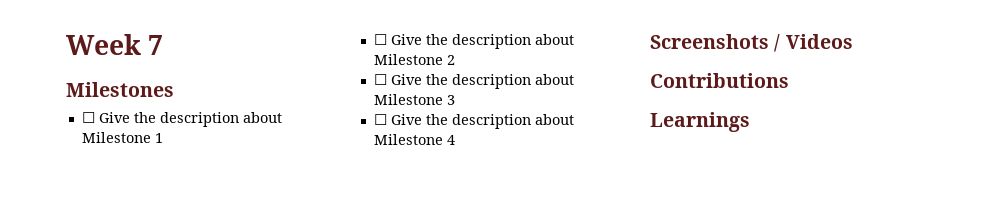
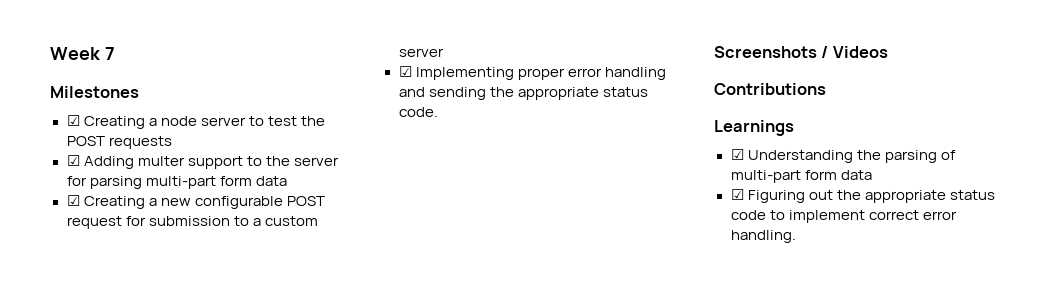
[81,112,282,127] [81,132,163,143] [373,34,574,49] [373,54,455,65] [373,74,574,89] [373,94,455,105] [373,114,574,129] [373,134,455,145] ☐ Give the description about Milestone 1 // ☐ Give the description about Milestone 2 // ☐ Give the description about Milestone 3 // ☐ Give the description about Milestone 4 -> [66,115,325,129] [66,136,172,149] [66,155,339,169] [66,176,287,189] [66,195,325,209] [66,216,318,229] [398,48,444,57] [398,66,666,80] [398,87,648,100] [398,107,438,117] ☑ Creating a node server to test the POST requests // ☑ Adding multer support to the server for parsing multi-part form data // ☑ Creating a new configurable POST request for submission to a custom server // ☑ Implementing proper error handling and sending the appropriate status code.
(750, 122) none -> [730,149,956,163] [730,170,872,183] [730,189,995,203] [730,210,957,223] [730,230,796,243] // ☑ Understanding the parsing of multi-part form data // ☑ Figuring out the appropriate status code to implement correct error handling.

